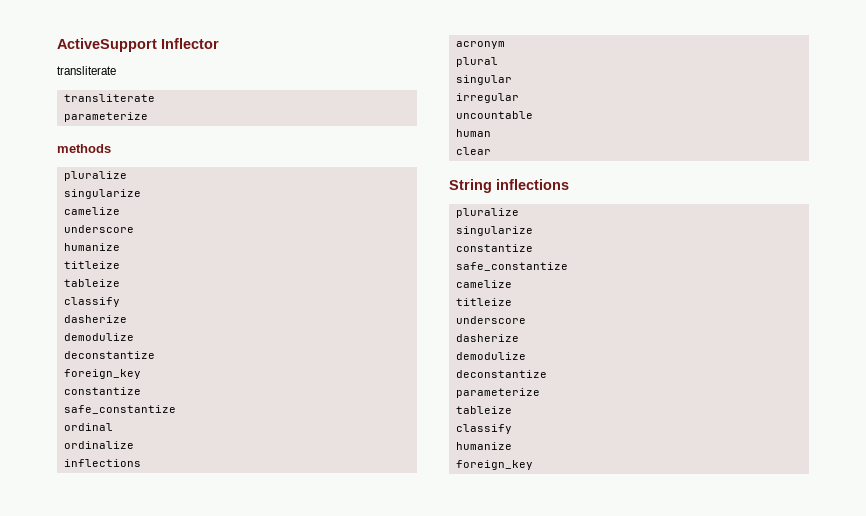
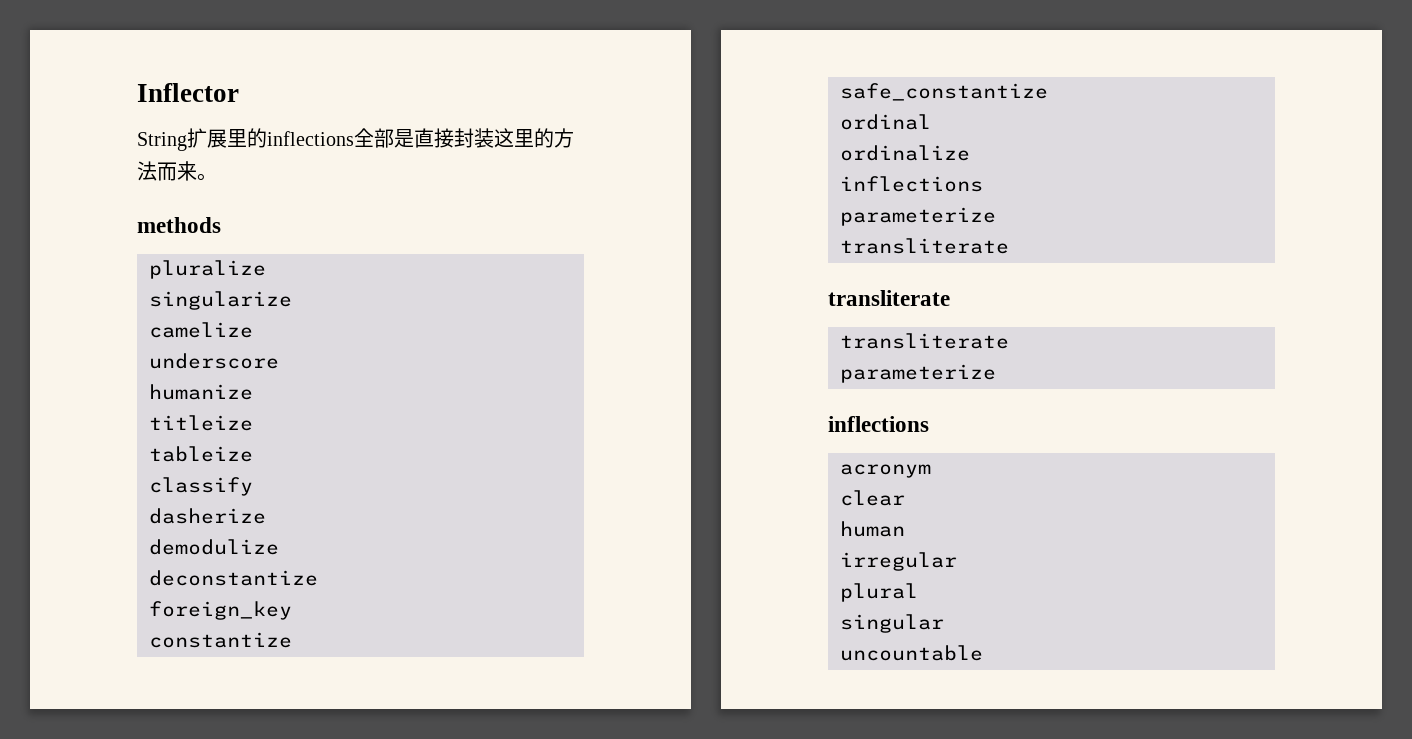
[57,38,157,52] ActiveSupport -> (137, 92) none
[57,66,116,75] [63,94,155,102] [63,112,148,122] transliterate // transliterate // parameterize -> [137,128,574,151] [137,161,217,181] String扩展里的inflections全部是直接封装这里的方法而来。
[455,41,505,49] acronym -> [840,207,996,226] [840,238,1009,254] [828,290,950,306] [840,333,1009,349] [840,364,996,383] [828,416,929,432] [840,464,931,478] [840,490,905,506] [840,521,905,537] [840,552,957,571] parameterize // transliterate // transliterate // transliterate // parameterize // inflections // acronym // clear // human // irregular
[455,93,519,103] // irregular -> (944, 623) none
[455,129,491,137] [455,147,491,155] [449,179,569,193] [455,208,519,218] [455,226,533,236] [455,244,533,252] [455,262,568,271] [455,280,512,288] [455,298,512,306] [455,316,526,324] [455,334,519,342] [455,352,526,360] [455,370,547,378] [455,388,540,398] [455,406,512,414] [455,424,512,434] [455,442,512,450] [455,460,533,470] // human // clear // String inflections // pluralize // singularize // constantize // safe_constantize // camelize // titleize // underscore // dasherize // demodulize // deconstantize // parameterize // tableize // classify // humanize // foreign_key -> (983, 653) none

